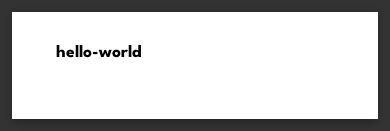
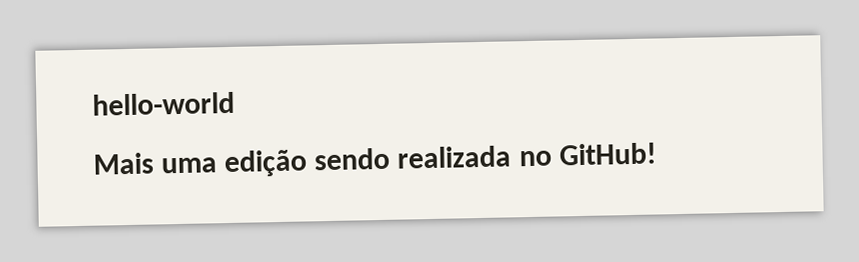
(142, 51) none -> [93,142,657,178] // Mais uma edição sendo realizada no GitHub!

